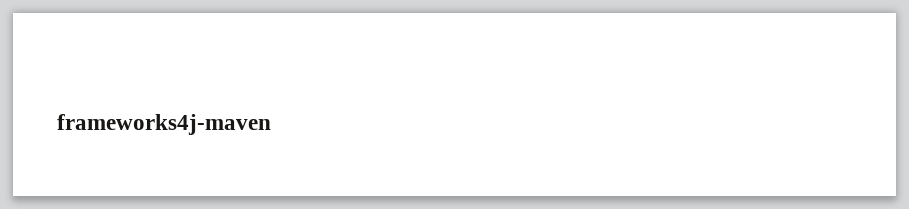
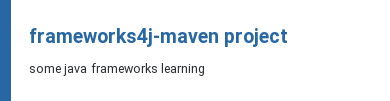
(271, 124) none -> [224,28,289,47] [29,63,206,76] project // some java frameworks learning

